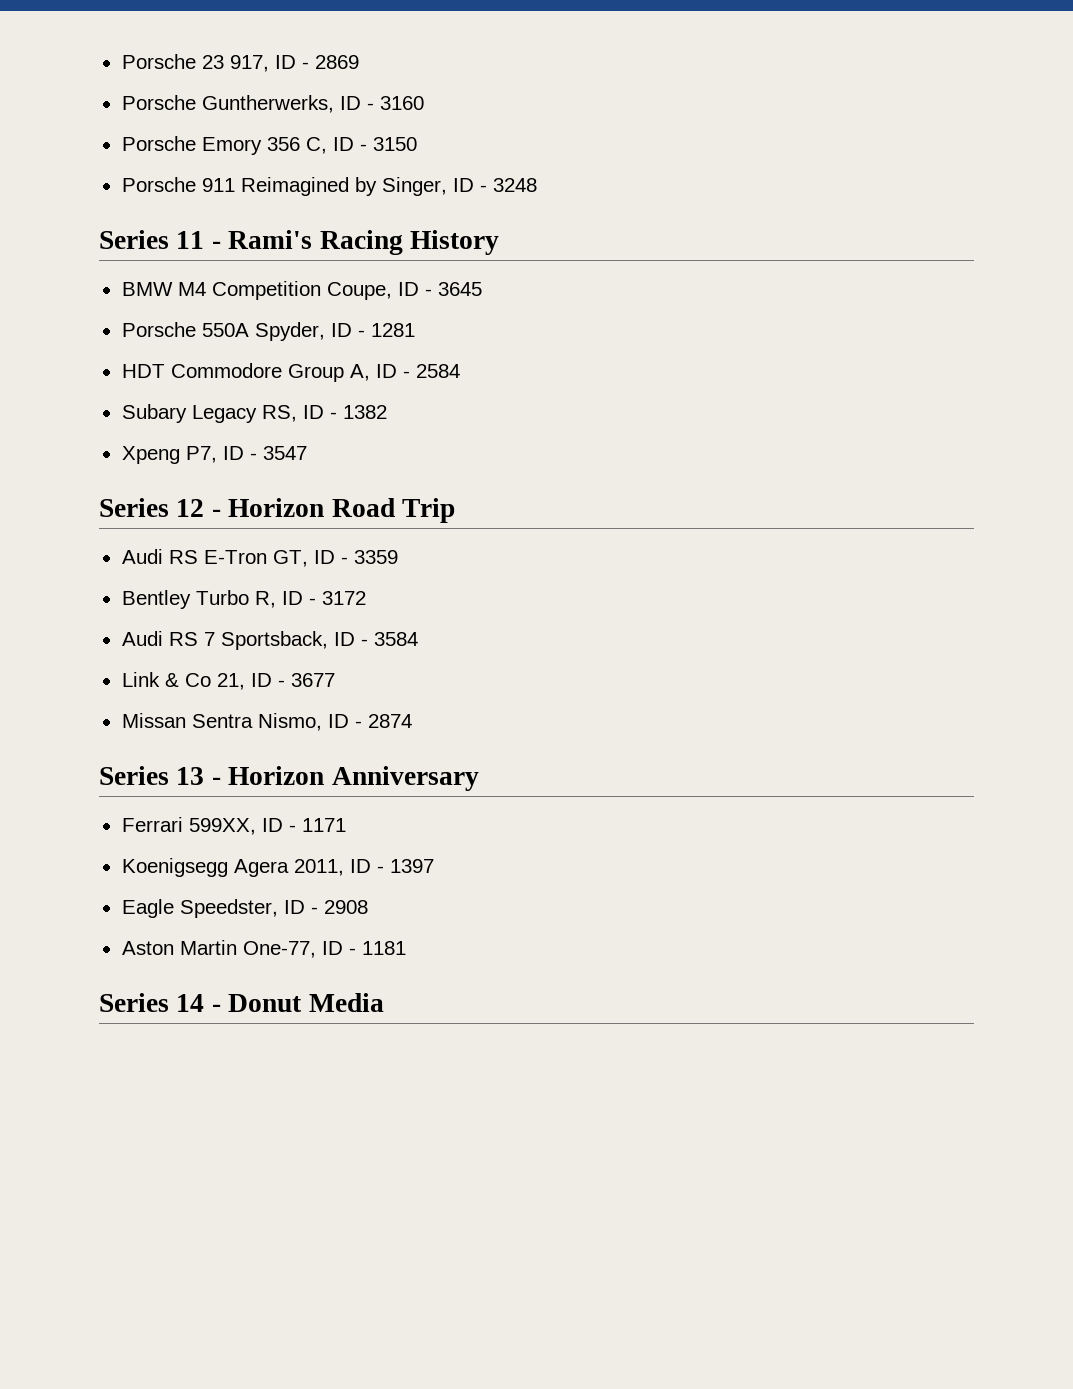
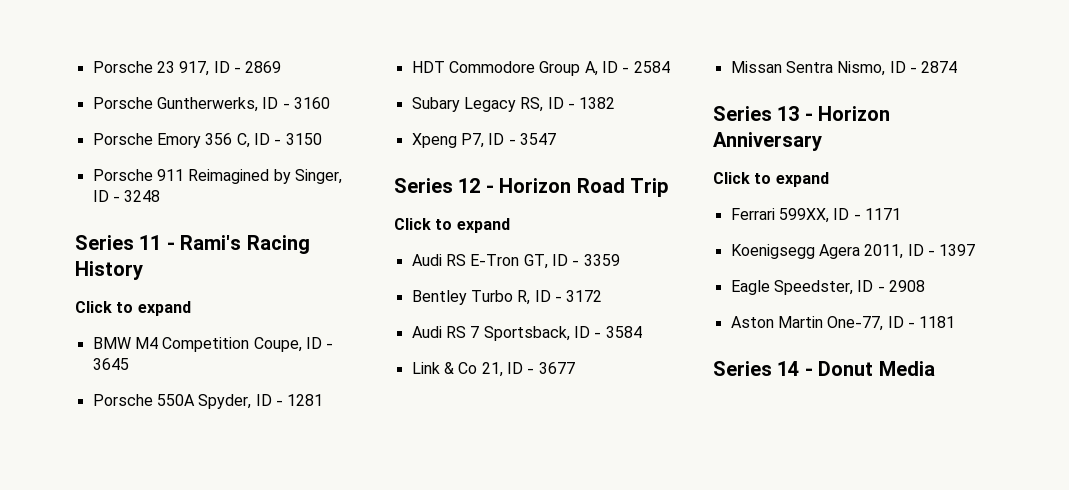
(500, 242) none -> [75,301,191,316] // Click to expand
(456, 510) none -> [394,218,510,233] // Click to expand
(479, 778) none -> [713,172,829,187] // Click to expand

